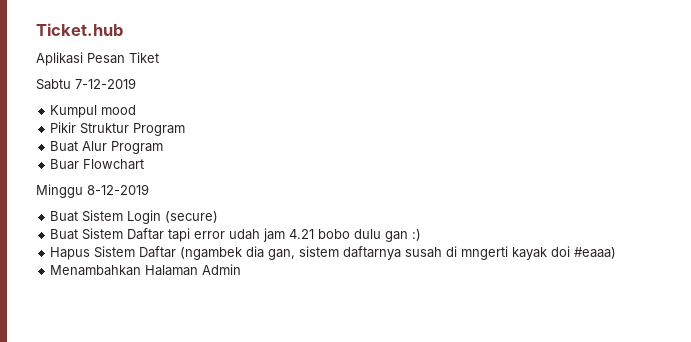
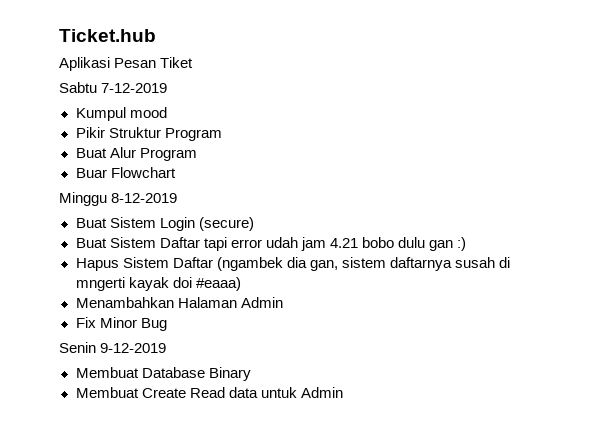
(242, 269) none -> [75,317,167,331] [59,342,167,353] [75,367,251,381] [75,387,343,398] // Fix Minor Bug // Senin 9-12-2019 // Membuat Database Binary // Membuat Create Read data untuk Admin

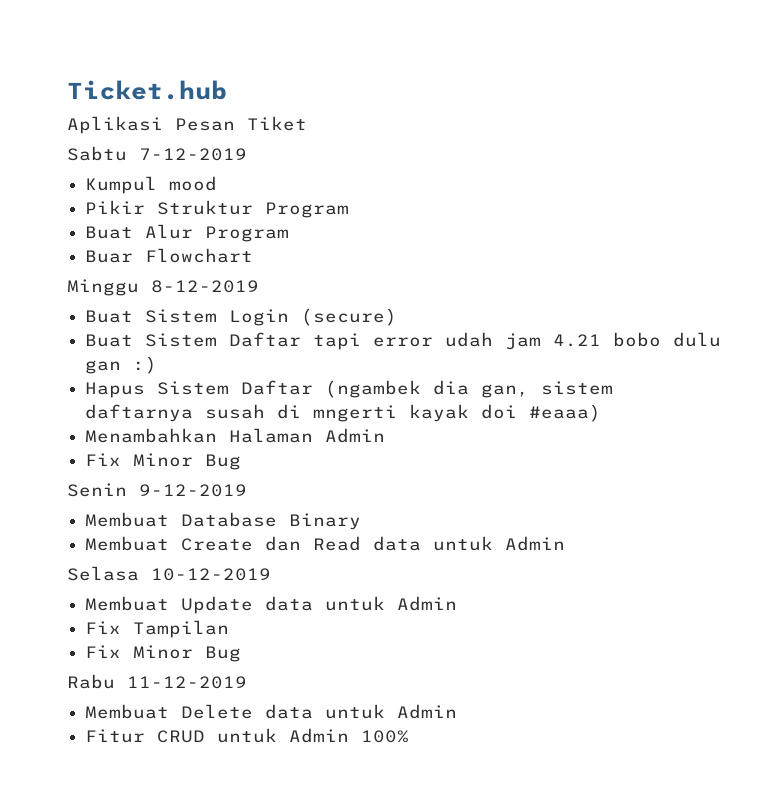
(186, 393) none -> [265,536,302,551] dan
(343, 392) none -> [67,566,271,581] [85,596,458,614] [85,620,230,638] [85,645,242,662] [67,674,247,689] [85,704,458,719] [85,728,410,743] // Selasa 10-12-2019 // Membuat Update data untuk Admin // Fix Tampilan // Fix Minor Bug // Rabu 11-12-2019 // Membuat Delete data untuk Admin // Fitur CRUD untuk Admin 100%

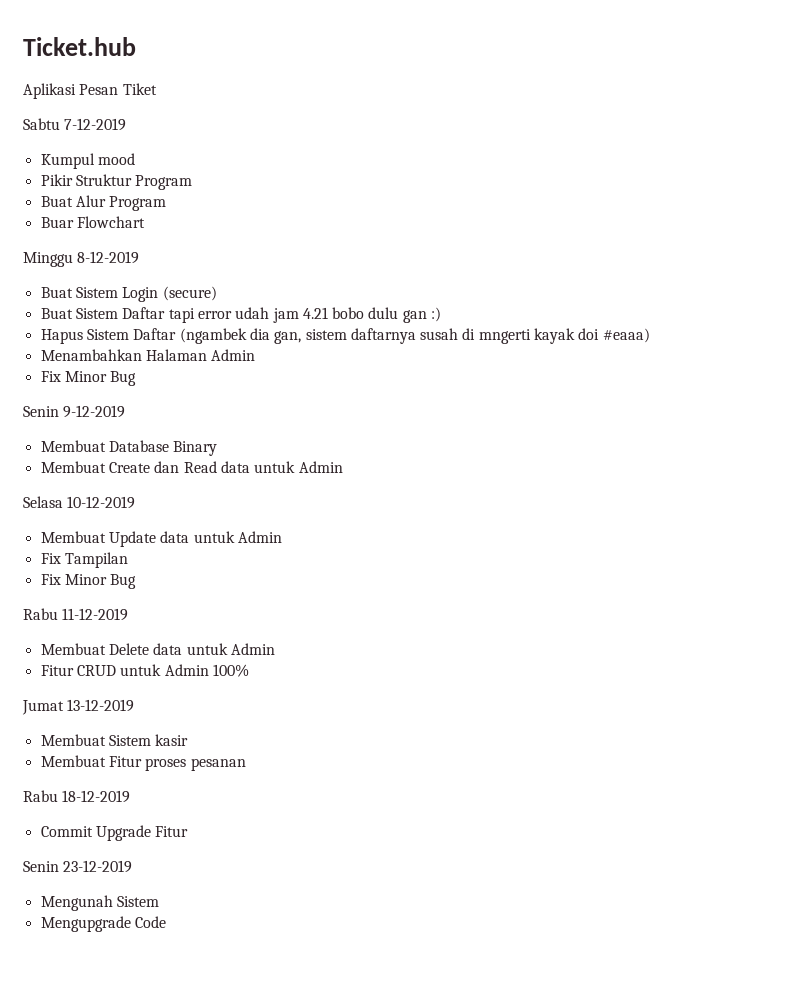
(410, 736) none -> [22,699,135,715] [40,734,189,746] [40,755,246,771] [23,790,131,803] [40,825,189,841] [23,860,133,873] [40,895,159,911] [40,916,166,932] // Jumat 13-12-2019 // Membuat Sistem kasir // Membuat Fitur proses pesanan // Rabu 18-12-2019 // Commit Upgrade Fitur // Senin 23-12-2019 // Mengunah Sistem // Mengupgrade Code

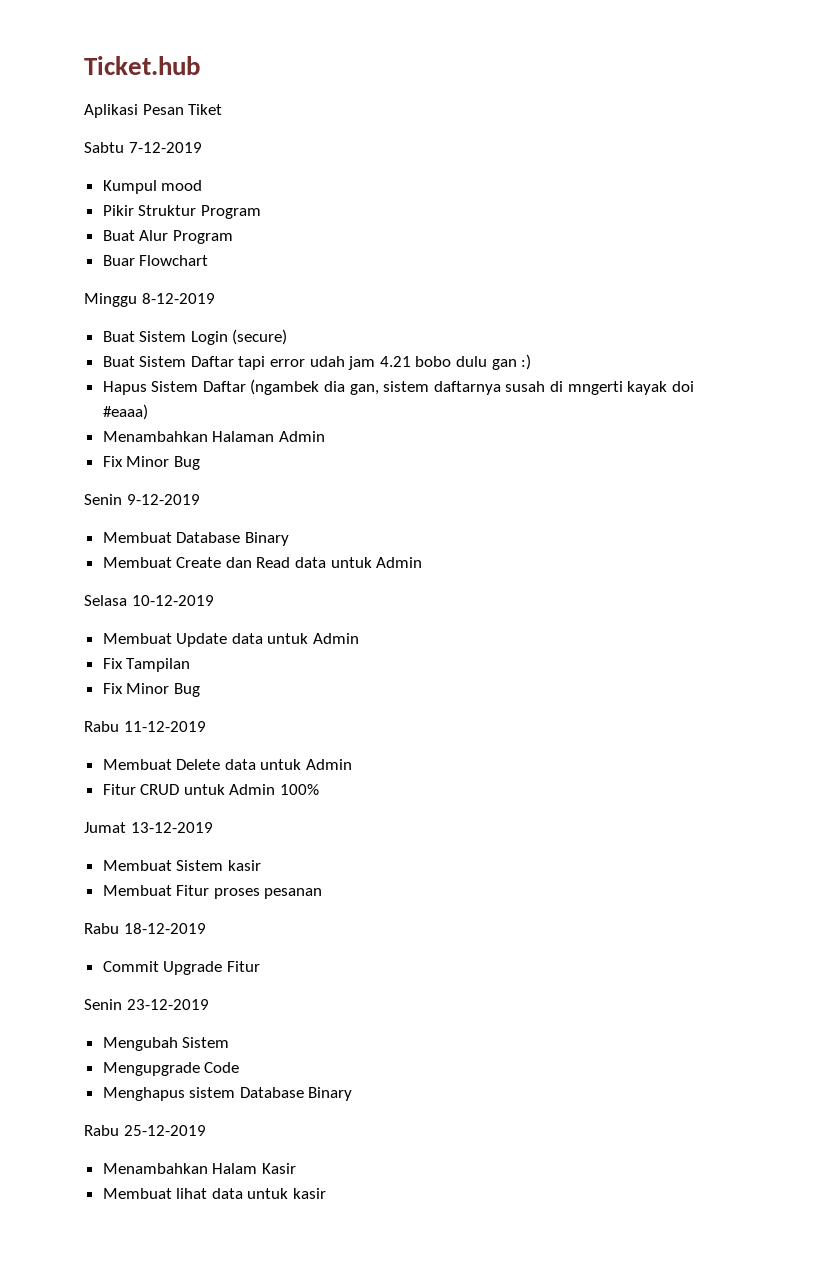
[40,895,113,911] Mengunah -> [102,1037,178,1051] Mengubah
(166, 922) none -> [102,1087,353,1101] [84,1125,206,1136] [102,1163,296,1174] [102,1188,327,1199] // Menghapus sistem Database Binary // Rabu 25-12-2019 // Menambahkan Halam Kasir // Membuat lihat data untuk kasir

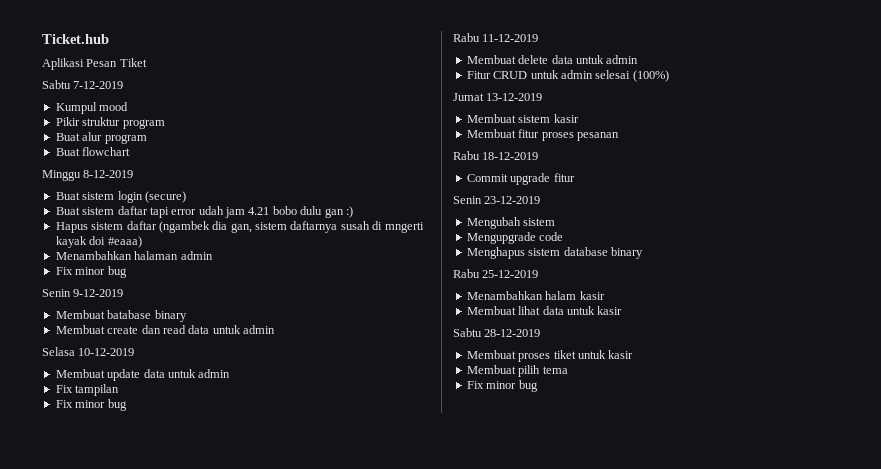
[138,205,261,219] [102,230,233,244] [102,255,209,266] Struktur Program // Buat Alur Program // Buar Flowchart -> [82,117,165,129] [55,132,147,144] [55,147,131,156] struktur program // Buat alur program // Buat flowchart
[139,331,228,345] Sistem Login -> [82,191,143,203] sistem login
[139,356,234,367] Sistem Daftar -> [82,206,148,215] sistem daftar
[151,381,246,392] Sistem Daftar -> [91,221,157,230] sistem daftar
[212,431,325,442] [102,456,200,470] Halaman Admin // Fix Minor Bug -> [134,251,213,260] [55,266,127,278] halaman admin // Fix minor bug
[176,532,289,546] [102,557,423,568] Database Binary // Membuat Create dan Read data untuk Admin -> [107,310,187,322] [55,325,275,334] batabase binary // Membuat create dan read data untuk admin
[176,633,360,647] [102,658,191,672] [102,683,200,697] Update data untuk Admin // Fix Tampilan // Fix Minor Bug -> [107,369,231,381] [55,384,120,396] [55,399,127,411] update data untuk admin // Fix tampilan // Fix minor bug
[176,759,353,770] Delete data untuk Admin -> [518,55,639,64] delete data untuk admin
[229,784,320,795] Admin 100% -> [560,70,669,82] admin selesai (100%)
[176,860,261,871] [102,885,210,896] Sistem kasir // Membuat Fitur -> [518,114,579,123] [466,129,540,138] sistem kasir // Membuat fitur
[163,961,260,975] Upgrade Fitur -> [510,173,575,185] upgrade fitur
[182,1037,230,1048] Sistem -> [523,218,556,226] sistem
[204,1062,240,1073] Code -> [539,232,564,241] code
[239,1087,353,1101] Database Binary -> [563,247,643,259] database binary
[212,1163,296,1174] Halam Kasir -> [545,291,605,300] halam kasir
(327, 1193) none -> [453,328,541,337] [466,350,634,362] [466,365,568,377] [466,380,538,392] // Sabtu 28-12-2019 // Membuat proses tiket untuk kasir // Membuat pilih tema // Fix minor bug

